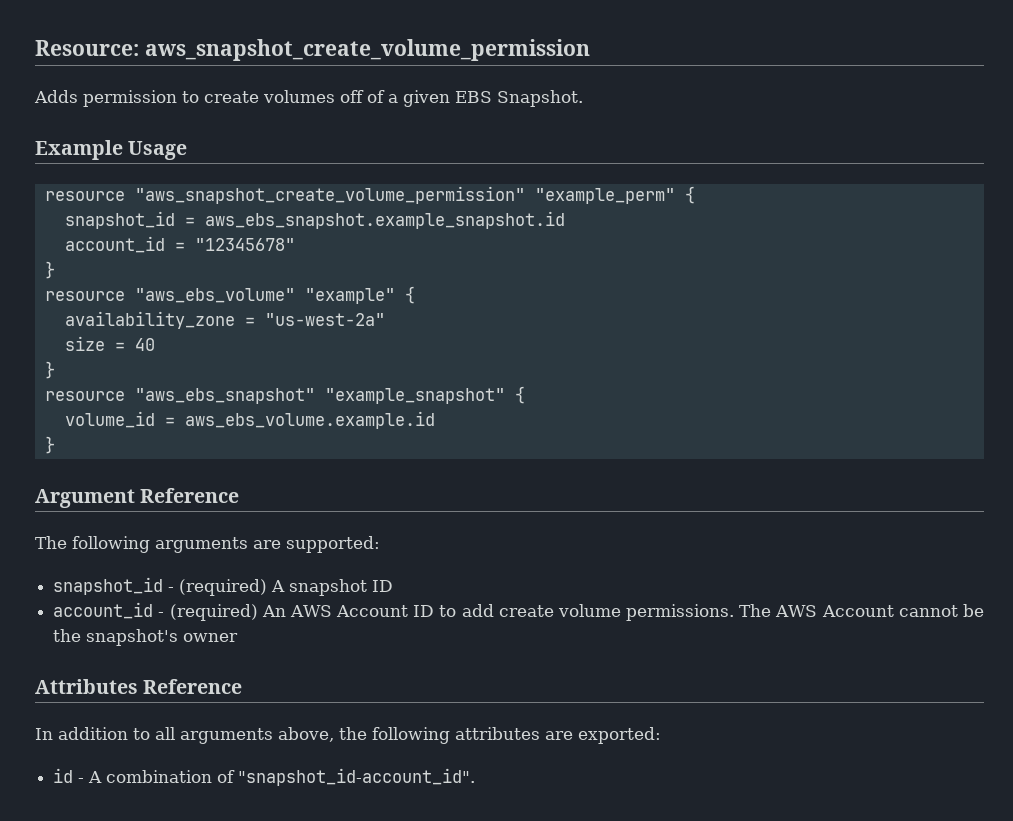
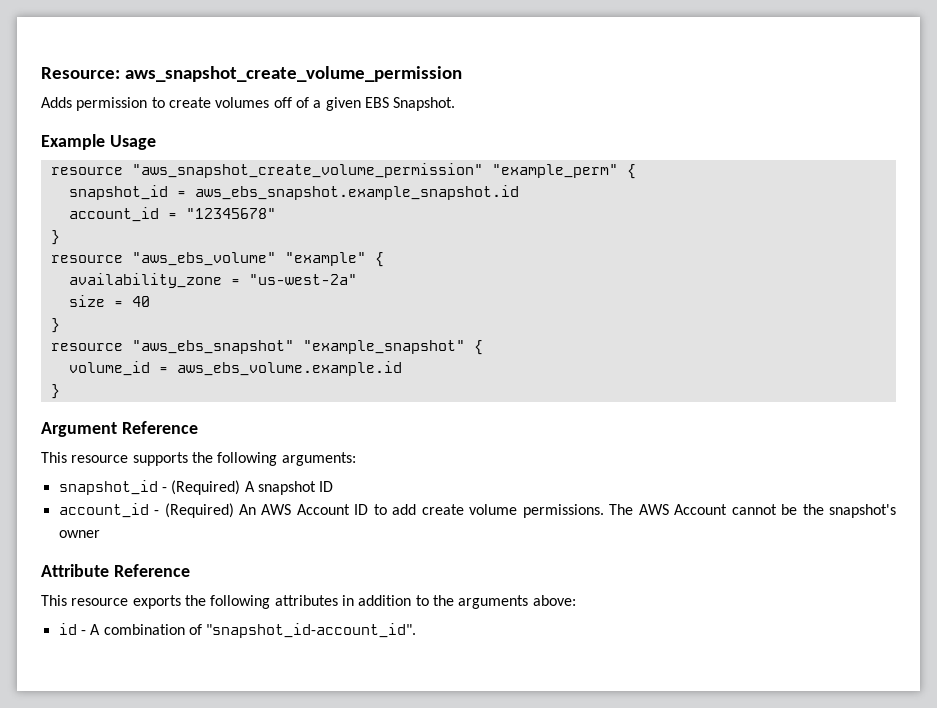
[35,536,380,553] The following arguments are supported: -> [41,452,356,466] This resource supports the following arguments:
[179,579,268,596] (required) -> [171,480,241,495] (Required)
[169,604,258,621] (required) -> [164,503,234,518] (Required)
[35,679,243,694] [35,727,661,744] Attributes Reference // In addition to all arguments above, the following attributes are exported: -> [41,564,190,577] [41,595,576,609] Attribute Reference // This resource exports the following attributes in addition to the arguments above:

